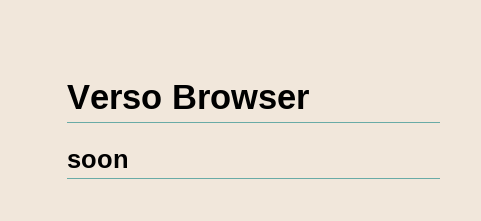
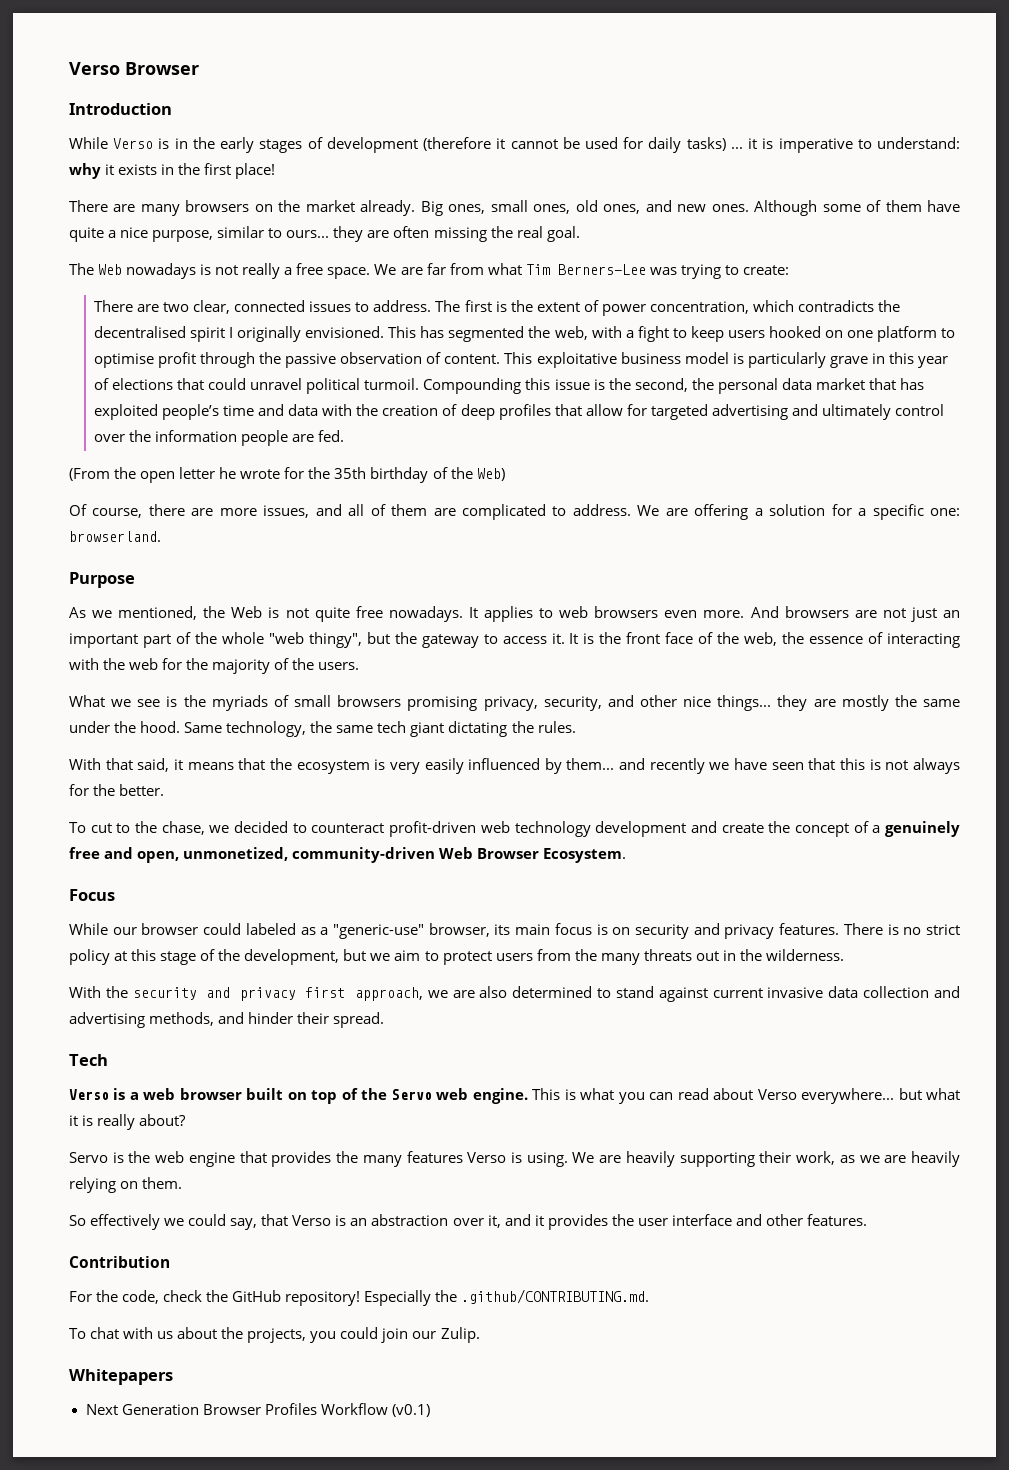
[67,154,129,168] soon -> [69,103,172,115] [69,137,961,153] [69,163,276,179] [69,200,961,216] [69,226,580,242] [69,263,789,279] [94,300,900,316] [94,326,956,342] [94,352,948,368] [94,378,924,394] [94,404,944,420] [94,430,345,446] [69,467,505,483] [69,504,961,520] [69,531,161,542] [69,572,135,588] [69,606,961,622] [69,632,961,648] [69,658,360,674] [69,695,960,711] [69,721,576,737] [69,758,961,774] [69,784,165,796] [69,821,961,837] [69,847,627,863] [69,889,115,901] [69,923,960,939] [69,949,844,965] [69,986,961,1002] [69,1012,385,1028] [69,1054,108,1066] [69,1088,961,1104] [69,1114,187,1130] [69,1151,961,1167] [69,1177,183,1193] [69,1214,867,1230] [69,1256,170,1268] [69,1289,650,1306] [69,1327,480,1343] [69,1369,173,1385] [85,1403,430,1417] Introduction // While Verso is in the early stages of development (therefore it cannot be used for daily tasks) ... it is imperative to understand: why it exists in the first place! // There are many browsers on the market already. Big ones, small ones, old ones, and new ones. Although some of them have quite a nice purpose, similar to ours... they are often missing the real goal. // The Web nowadays is not really a free space. We are far from what Tim Berners-Lee was trying to create: // There are two clear, connected issues to address. The first is the extent of power concentration, which contradicts the decentralised spirit I originally envisioned. This has segmented the web, with a fight to keep users hooked on one platform to optimise profit through the passive observation of content. This exploitative business model is particularly grave in this year of elections that could unravel political turmoil. Compounding this issue is the second, the personal data market that has exploited people’s time and data with the creation of deep profiles that allow for targeted advertising and ultimately control over the information people are fed. // (From the open letter he wrote for the 35th birthday of the Web) // Of course, there are more issues, and all of them are complicated to address. We are offering a solution for a specific one: browserland. // Purpose // As we mentioned, the Web is not quite free nowadays. It applies to web browsers even more. And browsers are not just an important part of the whole "web thingy", but the gateway to access it. It is the front face of the web, the essence of interacting with the web for the majority of the users. // What we see is the myriads of small browsers promising privacy, security, and other nice things... they are mostly the same under the hood. Same technology, the same tech giant dictating the rules. // With that said, it means that the ecosystem is very easily influenced by them... and recently we have seen that this is not always for the better. // To cut to the chase, we decided to counteract profit-driven web technology development and create the concept of a genuinely free and open, unmonetized, community-driven Web Browser Ecosystem. // Focus // While our browser could labeled as a "generic-use" browser, its main focus is on security and privacy features. There is no strict policy at this stage of the development, but we aim to protect users from the many threats out in the wilderness. // With the security and privacy first approach, we are also determined to stand against current invasive data collection and advertising methods, and hinder their spread. // Tech // Verso is a web browser built on top of the Servo web engine. This is what you can read about Verso everywhere... but what it is really about? // Servo is the web engine that provides the many features Verso is using. We are heavily supporting their work, as we are heavily relying on them. // So effectively we could say, that Verso is an abstraction over it, and it provides the user interface and other features. // Contribution // For the code, check the GitHub repository! Especially the .github/CONTRIBUTING.md. // To chat with us about the projects, you could join our Zulip. // Whitepapers // Next Generation Browser Profiles Workflow (v0.1)

